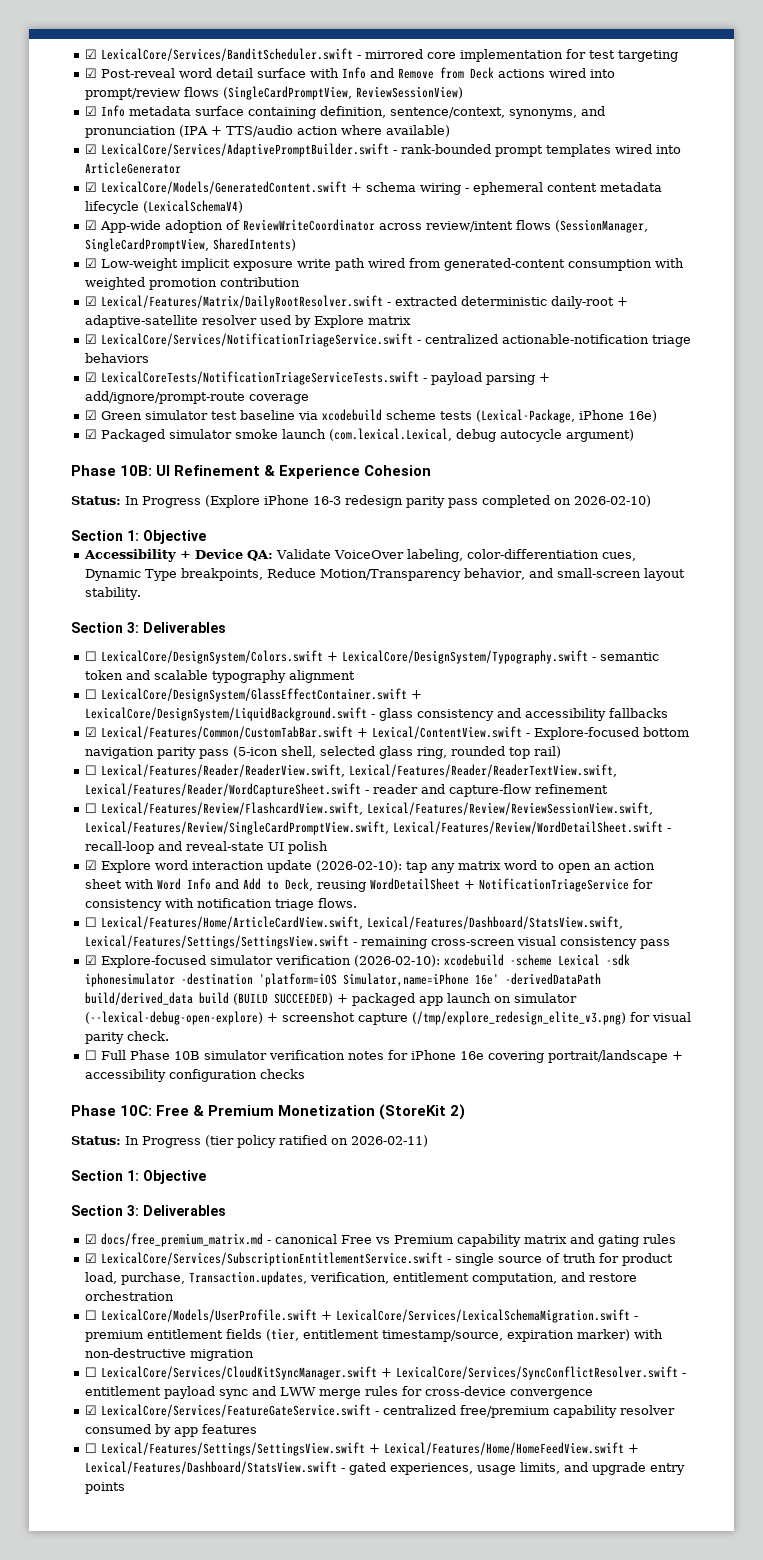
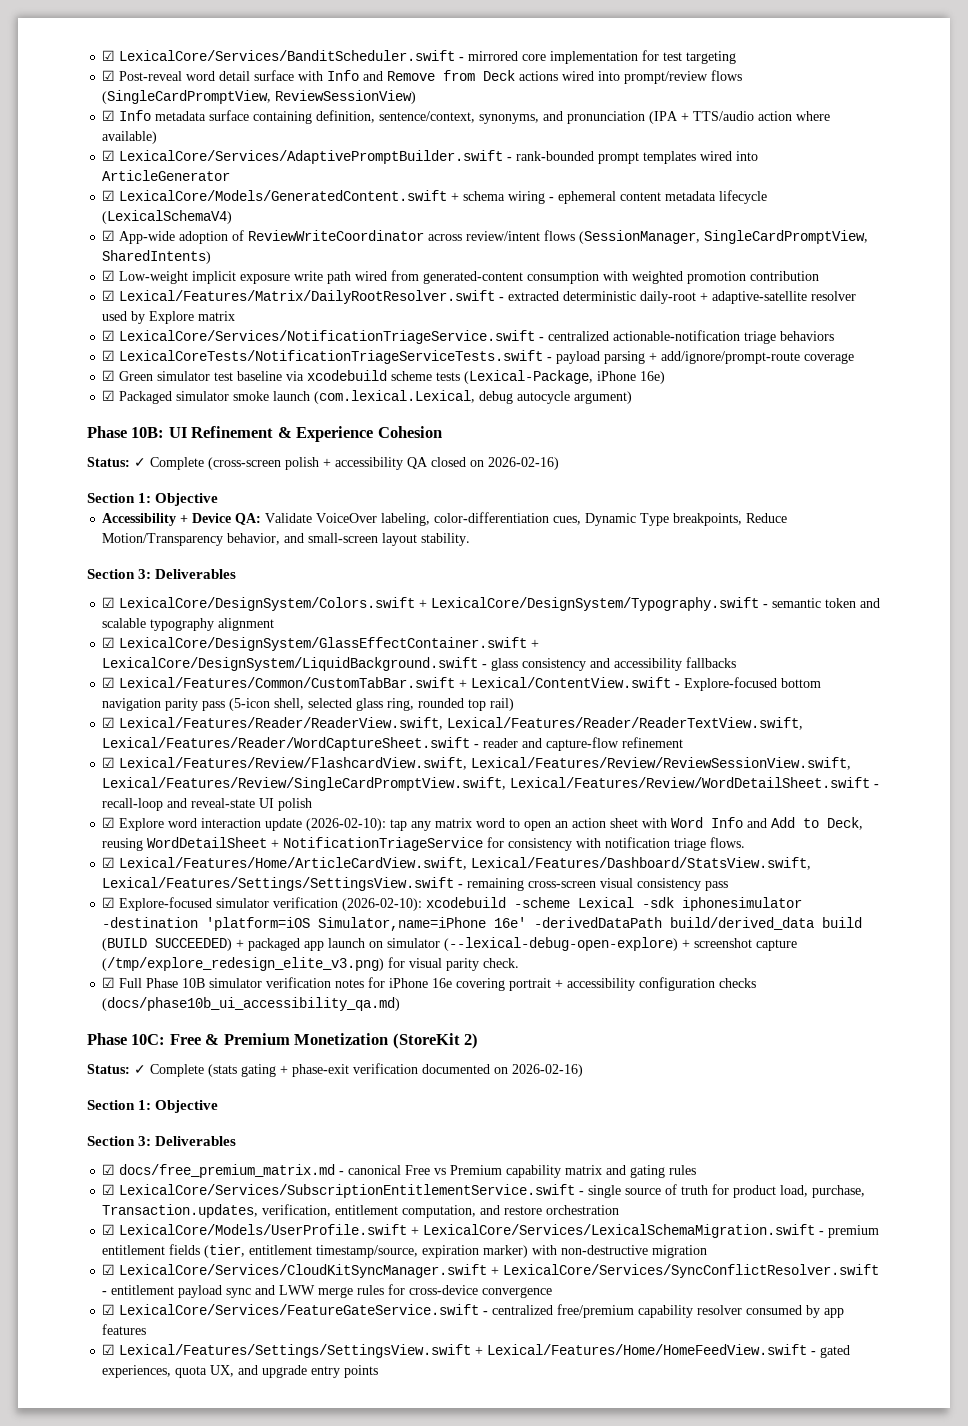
[125,495,651,508] In Progress (Explore iPhone 16-3 redesign parity pass completed on 2026-02-10) -> [134,457,559,470] ✓ Complete (cross-screen polish + accessibility QA closed on 2026-02-16)
[84,651,97,661] ☐ -> [102,597,116,608] ☑
[84,689,97,699] ☐ -> [102,637,116,648] ☑
[84,765,97,775] ☐ -> [102,717,116,728] ☑
[84,803,97,813] ☐ -> [102,757,116,768] ☑
[84,917,97,927] ☐ -> [102,857,116,868] ☑
[84,1050,97,1060] ☐ -> [102,977,116,988] ☑
[547,1050,668,1063] portrait/landscape -> [509,978,552,991] portrait
(305, 1074) none -> [102,997,401,1011] (docs/phase10b_ui_accessibility_qa.md)
[125,1135,428,1148] In Progress (tier policy ratified on 2026-02-11) -> [134,1063,583,1077] ✓ Complete (stats gating + phase-exit verification documented on 2026-02-16)
[84,1310,97,1320] ☐ -> [102,1224,116,1235] ☑
[84,1367,97,1377] ☐ -> [102,1264,116,1275] ☑
[84,1443,97,1453] ☐ -> [102,1344,116,1355] ☑
[627,1444,639,1453] [84,1461,337,1474] + Lexical/Features/Dashboard/StatsView.swift -> (808, 1349) none
[476,1462,560,1475] usage limits, -> [175,1365,235,1378] quota UX,

